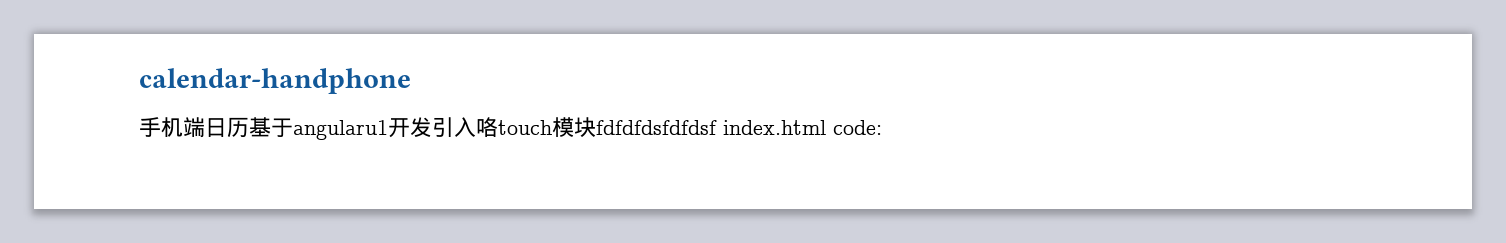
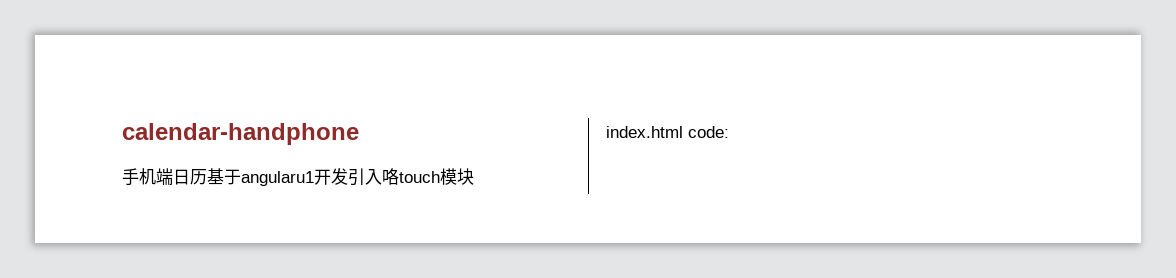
[596,120,717,135] fdfdfdsfdfdsf -> (474, 176) //

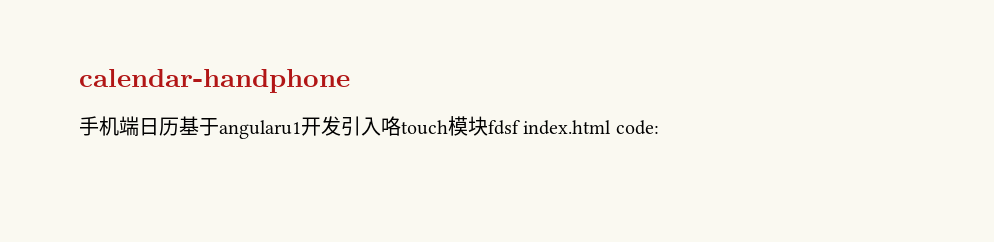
(474, 176) // -> [488,120,520,135] fdsf

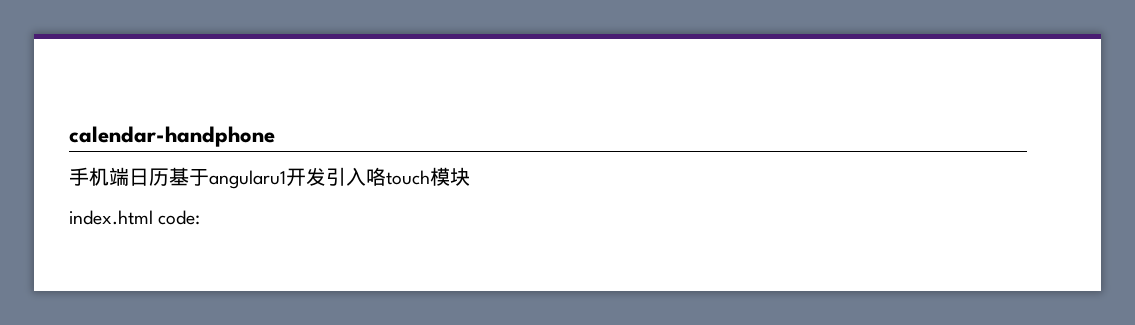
[488,120,520,135] fdsf -> (470, 176) //

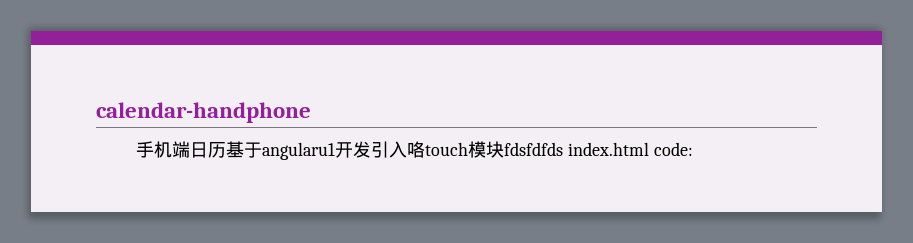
(470, 176) // -> [504,142,564,156] fdsfdfds

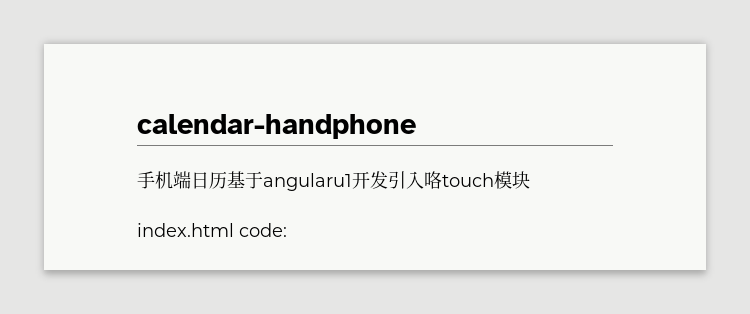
[504,142,564,156] fdsfdfds -> (530, 180) //

